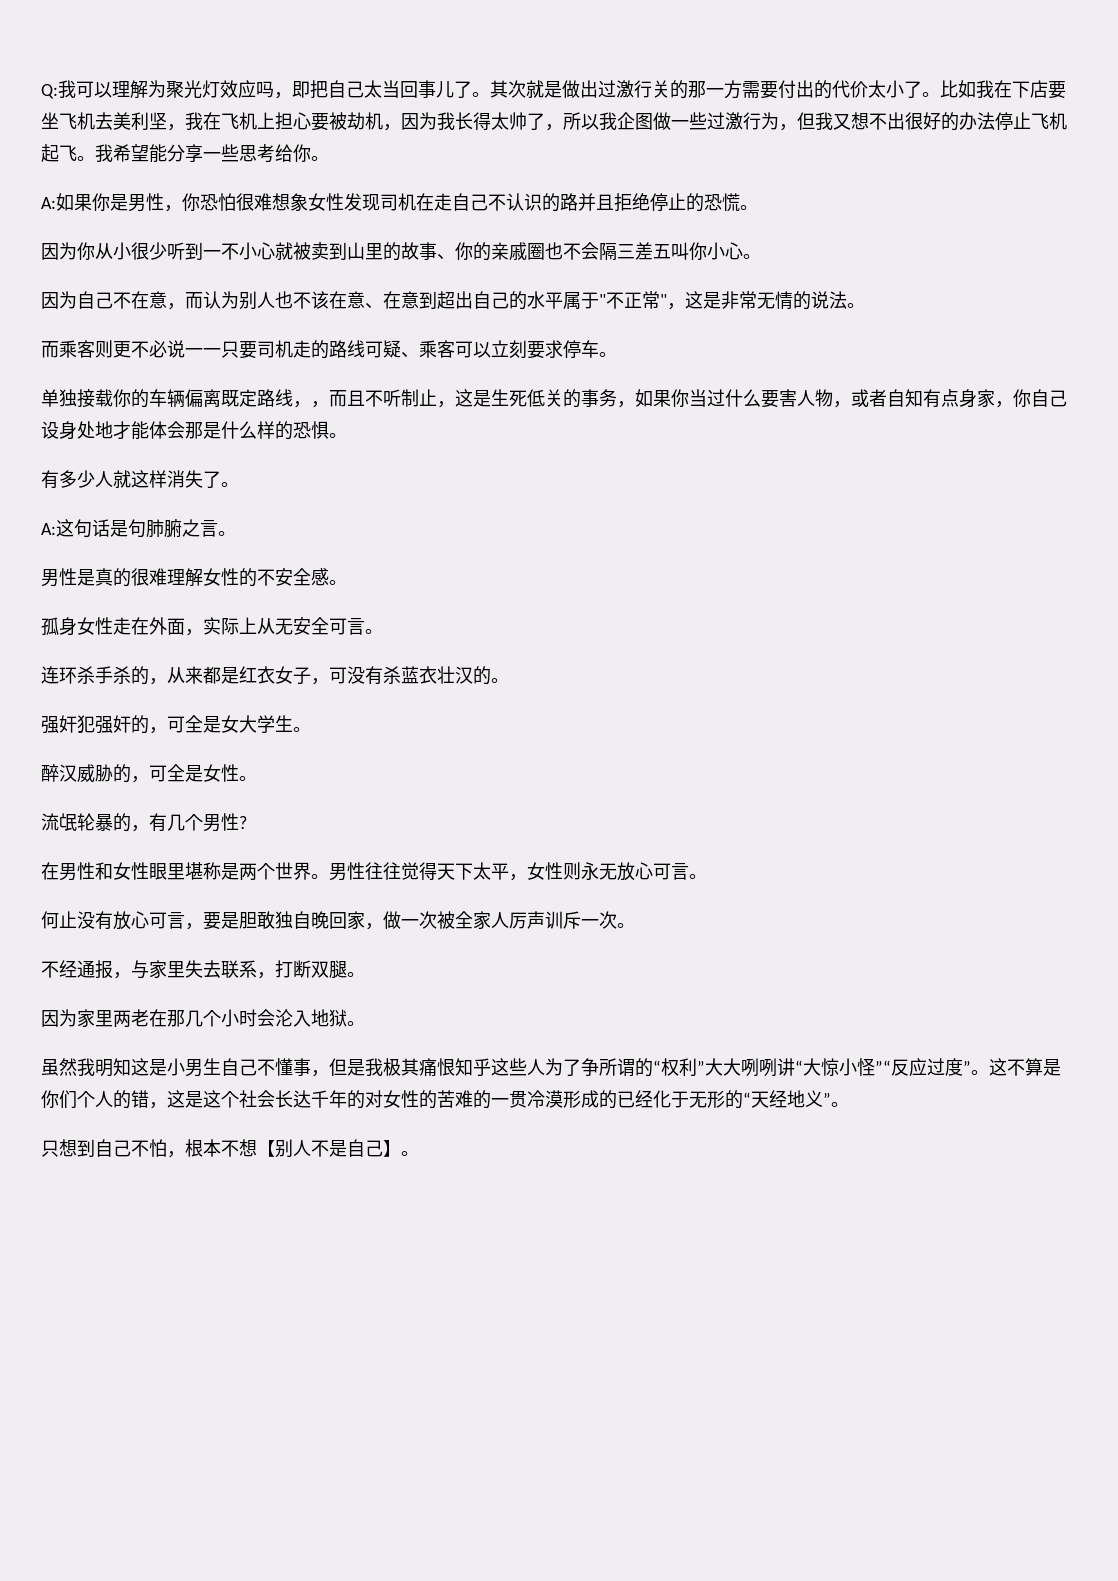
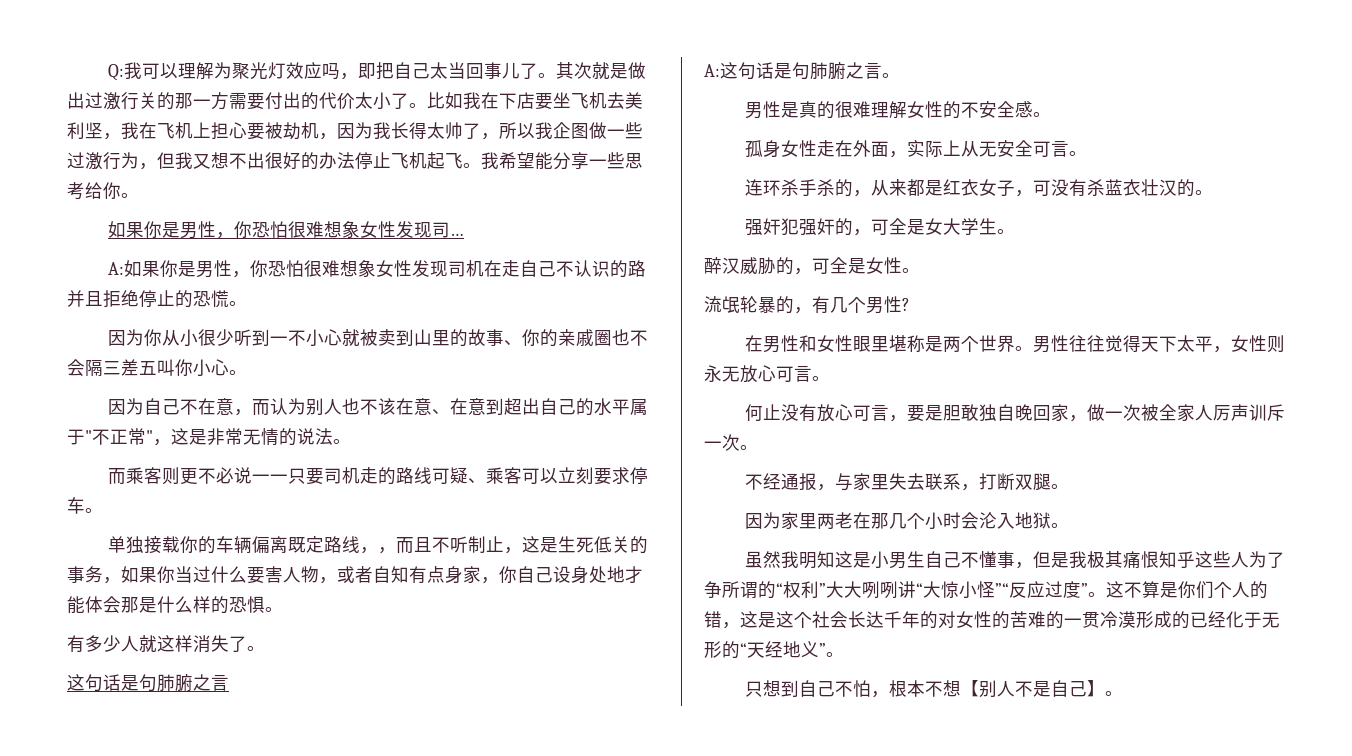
(329, 158) none -> [108,221,465,239] // 如果你是男性，你恐怕很难想象女性发现司…
(239, 484) none -> [67,674,229,692] // 这句话是句肺腑之言

